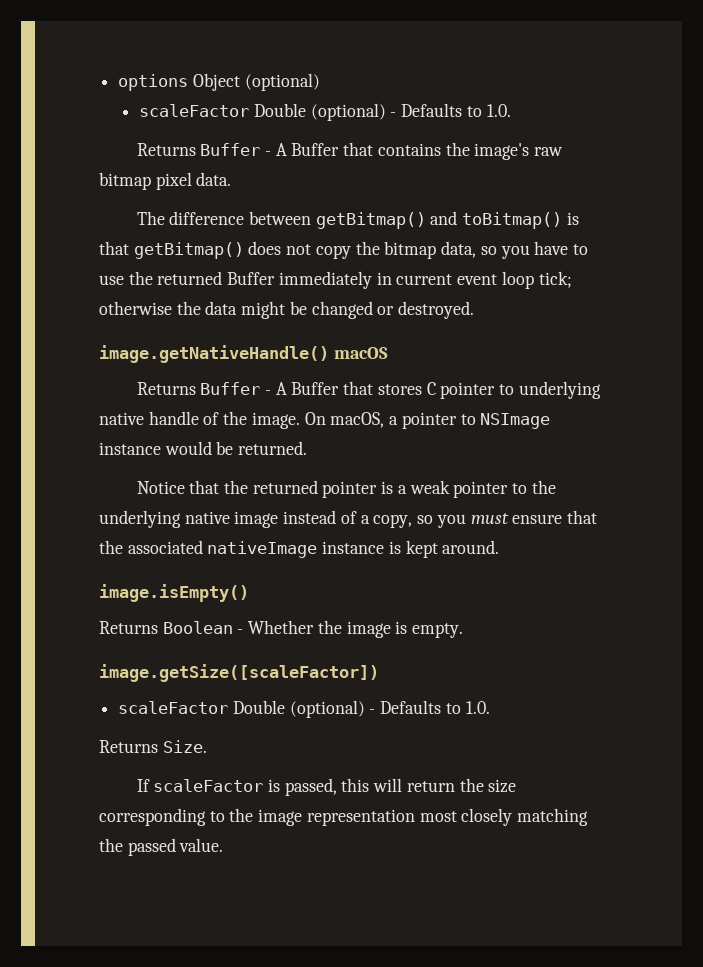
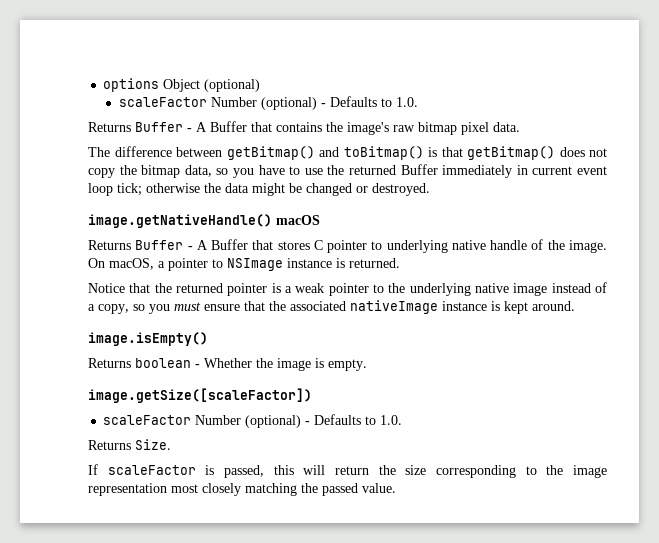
[253,103,306,117] Double -> [210,97,257,107] Number
[164,441,234,455] would be -> [336,258,345,268] is
[162,621,233,634] Boolean -> [135,358,191,368] boolean
[232,700,285,714] Double -> [195,415,242,425] Number

